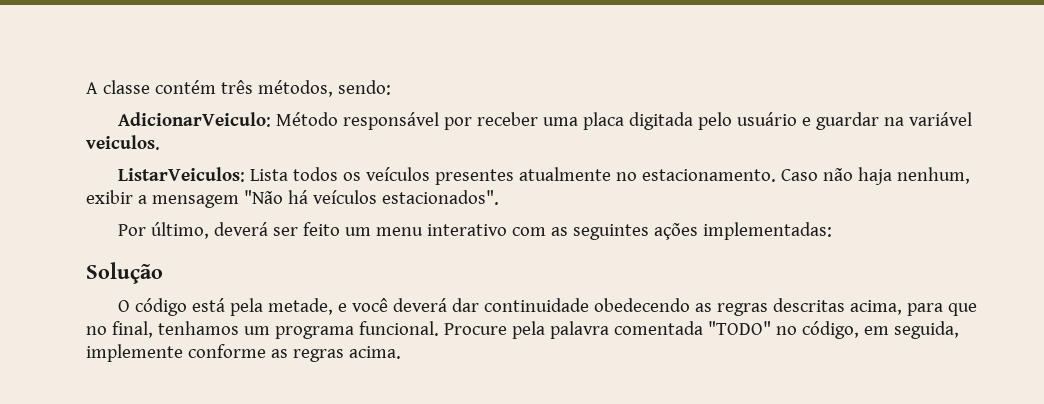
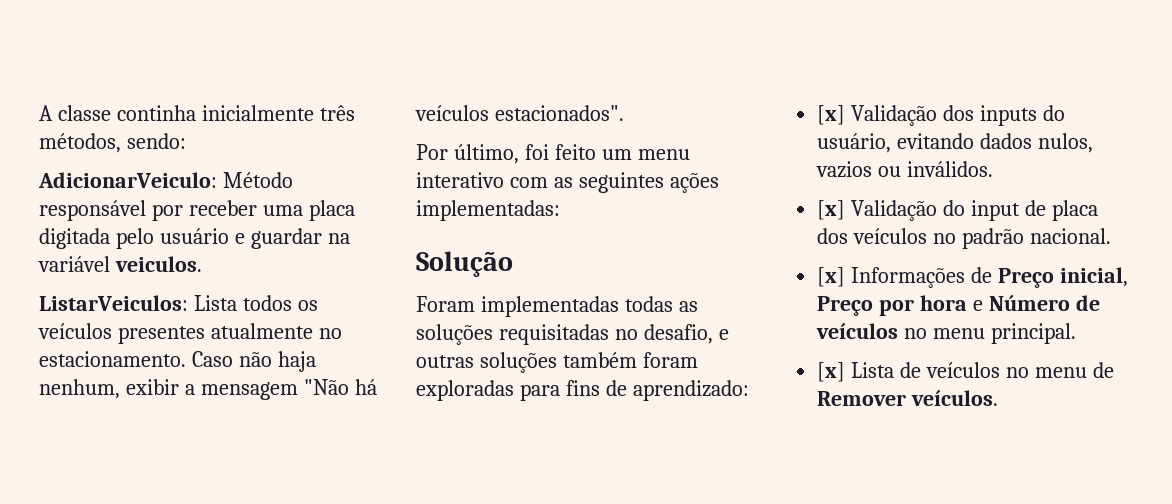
[154,80,216,94] contém -> [116,105,314,121] continha inicialmente
[214,222,299,236] deverá ser -> [524,144,549,160] foi
[118,298,978,316] [86,321,959,339] [86,344,401,362] O código está pela metade, e você deverá dar continuidade obedecendo as regras descritas acima, para que no final, tenhamos um programa funcional. Procure pela palavra comentada "TODO" no código, em seguida, implemente conforme as regras acima. -> [416,296,698,317] [416,324,729,345] [416,352,698,373] [416,380,749,401] [817,105,1065,126] [817,133,1094,153] [816,161,994,178] [817,200,1098,221] [817,228,1111,249] [817,267,1128,288] [817,295,1100,316] [816,323,1077,344] [817,362,1114,382] [817,390,999,406] Foram implementadas todas as soluções requisitadas no desafio, e outras soluções também foram exploradas para fins de aprendizado: // [x] Validação dos inputs do usuário, evitando dados nulos, vazios ou inválidos. // [x] Validação do input de placa dos veículos no padrão nacional. // [x] Informações de Preço inicial, Preço por hora e Número de veículos no menu principal. // [x] Lista de veículos no menu de Remover veículos.

